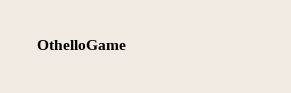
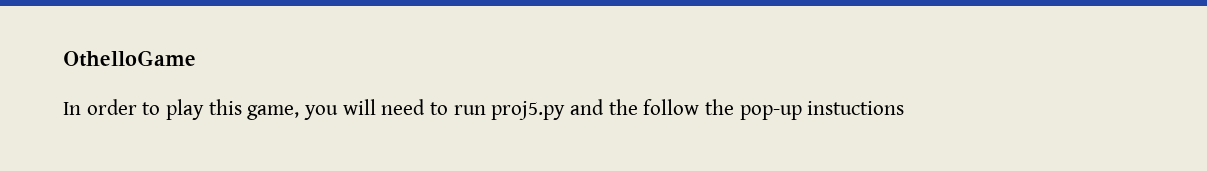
(126, 45) none -> [63,99,905,120] // In order to play this game, you will need to run proj5.py and the follow the pop-up instuctions

